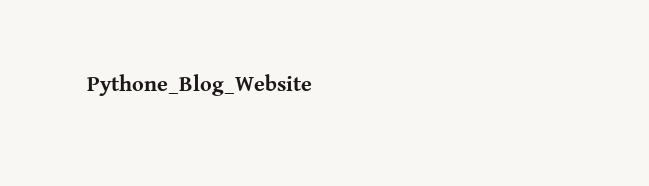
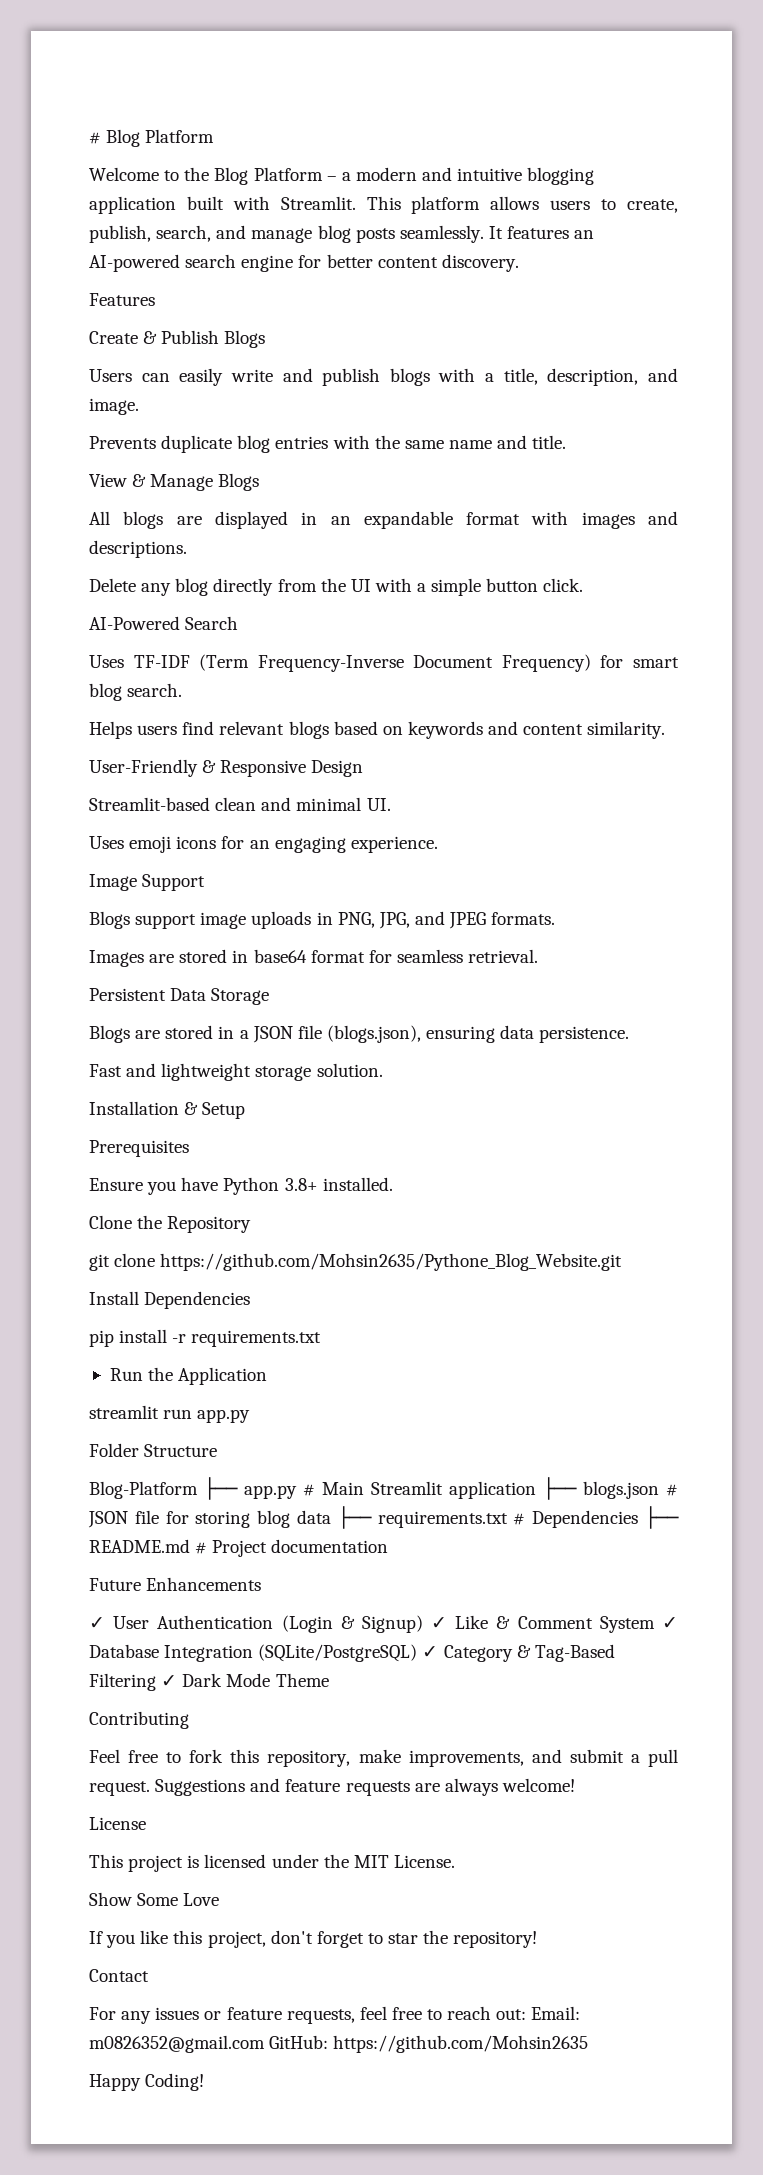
[87,74,312,96] Pythone_Blog_Website -> [89,129,215,147] [89,167,595,185] [89,196,679,214] [89,225,595,243] [89,254,519,272] [89,293,155,306] [89,330,266,348] [89,368,678,386] [89,398,139,415] [89,435,567,453] [89,473,260,491] [89,511,678,529] [89,540,187,558] [89,578,584,596] [89,616,239,630] [89,654,679,672] [89,683,183,701] [89,721,666,739] [89,759,364,777] [89,797,391,811] [89,836,438,853] [89,874,206,891] [89,911,556,929] [89,949,539,967] [89,988,270,1005] [89,1025,630,1043] [89,1063,383,1081] [89,1101,246,1119] [89,1140,189,1157] [89,1177,393,1195] [89,1215,252,1233] [89,1253,623,1271] [89,1291,251,1309] [89,1329,322,1347] [109,1367,268,1385] [89,1405,251,1423] [89,1443,218,1457] [89,1477,678,1500] [88,1506,679,1529] [89,1539,389,1557] [89,1577,262,1591] [89,1615,678,1633] [89,1644,615,1662] [89,1673,329,1691] [89,1711,189,1729] [89,1749,678,1767] [89,1778,575,1796] [89,1817,146,1830] [89,1854,455,1872] [89,1892,220,1906] [89,1930,538,1948] [89,1969,149,1982] [89,2006,581,2024] [89,2035,589,2053] [89,2073,205,2091] # Blog Platform // Welcome to the Blog Platform – a modern and intuitive blogging application built with Streamlit. This platform allows users to create, publish, search, and manage blog posts seamlessly. It features an AI-powered search engine for better content discovery. // Features // Create & Publish Blogs // Users can easily write and publish blogs with a title, description, and image. // Prevents duplicate blog entries with the same name and title. // View & Manage Blogs // All blogs are displayed in an expandable format with images and descriptions. // Delete any blog directly from the UI with a simple button click. // AI-Powered Search // Uses TF-IDF (Term Frequency-Inverse Document Frequency) for smart blog search. // Helps users find relevant blogs based on keywords and content similarity. // User-Friendly & Responsive Design // Streamlit-based clean and minimal UI. // Uses emoji icons for an engaging experience. // Image Support // Blogs support image uploads in PNG, JPG, and JPEG formats. // Images are stored in base64 format for seamless retrieval. // Persistent Data Storage // Blogs are stored in a JSON file (blogs.json), ensuring data persistence. // Fast and lightweight storage solution. // Installation & Setup // Prerequisites // Ensure you have Python 3.8+ installed. // Clone the Repository // git clone https://github.com/Mohsin2635/Pythone_Blog_Website.git // Install Dependencies // pip install -r requirements.txt // Run the Application // streamlit run app.py // Folder Structure // Blog-Platform ├── app.py # Main Streamlit application ├── blogs.json # JSON file for storing blog data ├── requirements.txt # Dependencies ├── README.md # Project documentation // Future Enhancements // ✓ User Authentication (Login & Signup) ✓ Like & Comment System ✓ Database Integration (SQLite/PostgreSQL) ✓ Category & Tag-Based Filtering ✓ Dark Mode Theme // Contributing // Feel free to fork this repository, make improvements, and submit a pull request. Suggestions and feature requests are always welcome! // License // This project is licensed under the MIT License. // Show Some Love // If you like this project, don't forget to star the repository! // Contact // For any issues or feature requests, feel free to reach out: Email: m0826352@gmail.com GitHub: https://github.com/Mohsin2635 // Happy Coding!

